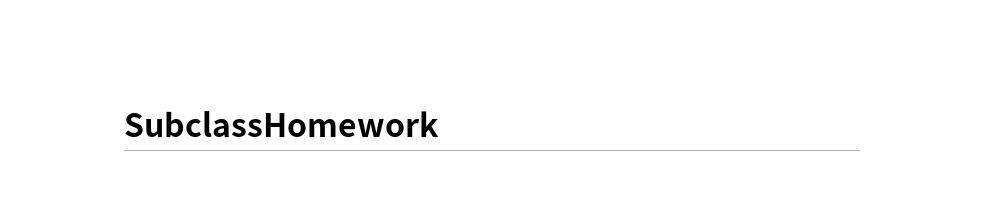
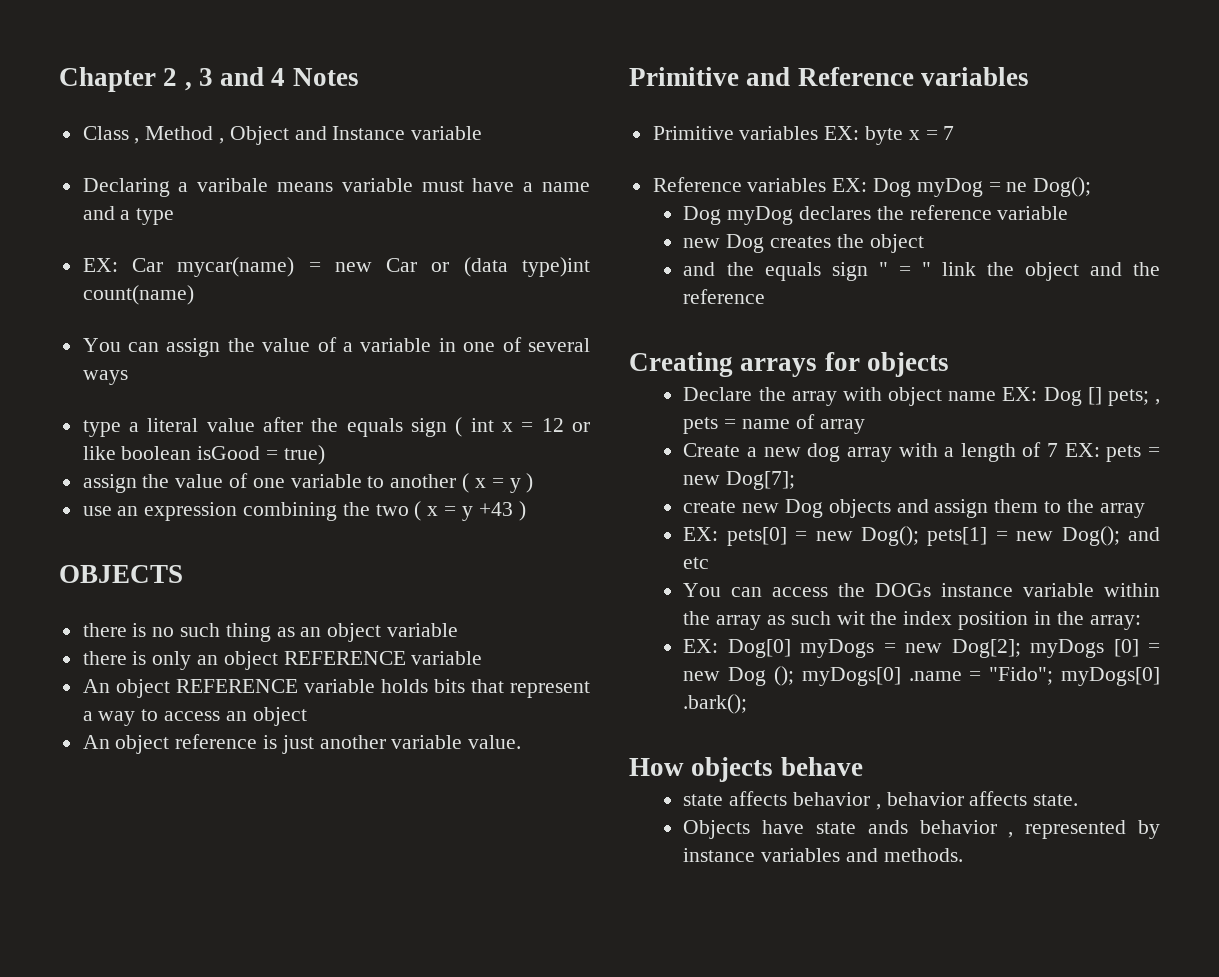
[124,111,439,137] SubclassHomework -> [59,67,359,92] [82,126,483,145] [82,178,590,197] [82,206,175,225] [82,257,590,277] [82,285,194,305] [82,337,590,357] [82,370,128,385] [82,417,591,437] [82,445,325,465] [82,473,534,493] [82,501,526,521] [59,565,183,583] [82,623,459,642] [82,651,483,670] [82,679,591,698] [82,707,307,726] [82,734,522,754] [629,67,1029,86] [652,126,955,145] [652,177,1092,197] [683,205,1069,225] [683,234,924,253] [683,262,1160,281] [683,289,766,304] [629,352,949,377] [683,387,1160,406] [683,414,865,434] [683,442,1160,462] [683,471,796,490] [683,499,1145,518] [683,526,1160,546] [683,557,710,569] [683,583,1160,597] [683,611,1141,630] [683,639,1160,658] [683,666,1160,686] [683,694,748,714] [629,757,863,782] [683,791,1079,810] [683,820,1160,839] [683,848,963,862] Chapter 2 , 3 and 4 Notes // Class , Method , Object and Instance variable // Declaring a varibale means variable must have a name and a type // EX: Car mycar(name) = new Car or (data type)int count(name) // You can assign the value of a variable in one of several ways // type a literal value after the equals sign ( int x = 12 or like boolean isGood = true) // assign the value of one variable to another ( x = y ) // use an expression combining the two ( x = y +43 ) // OBJECTS // there is no such thing as an object variable // there is only an object REFERENCE variable // An object REFERENCE variable holds bits that represent a way to access an object // An object reference is just another variable value. // Primitive and Reference variables // Primitive variables EX: byte x = 7 // Reference variables EX: Dog myDog = ne Dog(); // Dog myDog declares the reference variable // new Dog creates the object // and the equals sign " = " link the object and the reference // Creating arrays for objects // Declare the array with object name EX: Dog [] pets; , pets = name of array // Create a new dog array with a length of 7 EX: pets = new Dog[7]; // create new Dog objects and assign them to the array // EX: pets[0] = new Dog(); pets[1] = new Dog(); and etc // You can access the DOGs instance variable within the array as such wit the index position in the array: // EX: Dog[0] myDogs = new Dog[2]; myDogs [0] = new Dog (); myDogs[0] .name = "Fido"; myDogs[0] .bark(); // How objects behave // state affects behavior , behavior affects state. // Objects have state ands behavior , represented by instance variables and methods.

